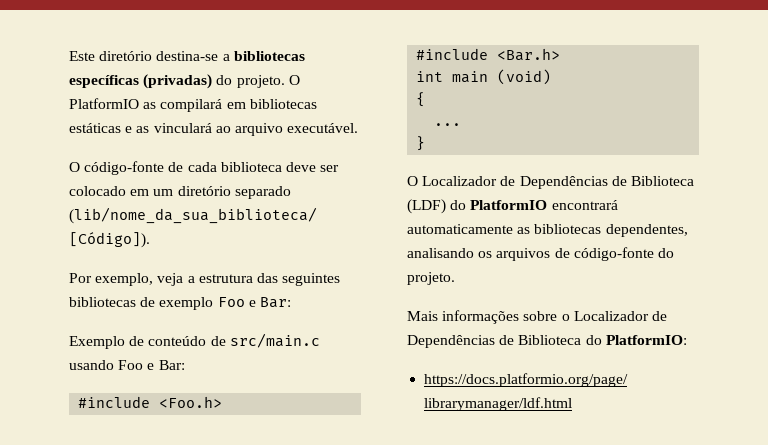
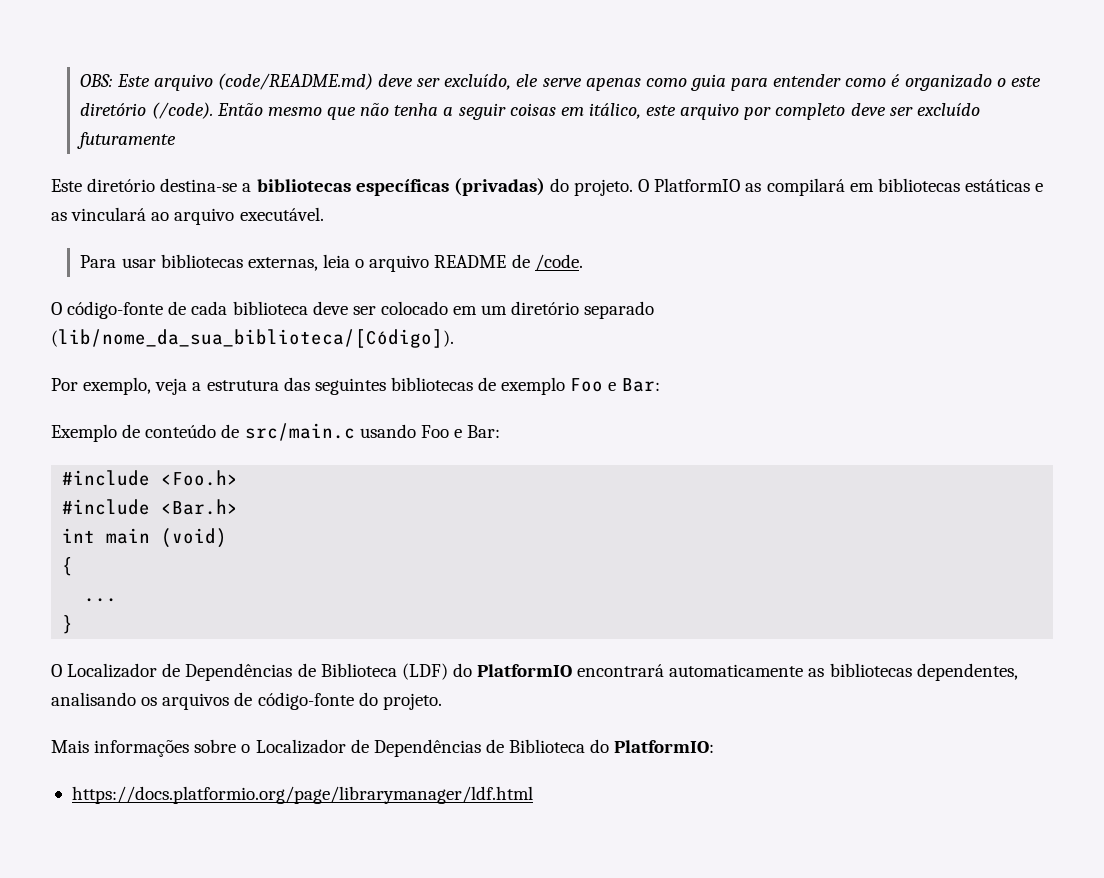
(69, 56) none -> [80,73,1041,91] [80,102,980,120] [77,132,177,149] OBS: Este arquivo (code/README.md) deve ser excluído, ele serve apenas como guia para entender como é organizado o este diretório (/code). Então mesmo que não tenha a seguir coisas em itálico, este arquivo por completo deve ser excluído futuramente //
(359, 128) none -> [80,254,583,272] // Para usar bibliotecas externas, leia o arquivo README de /code.

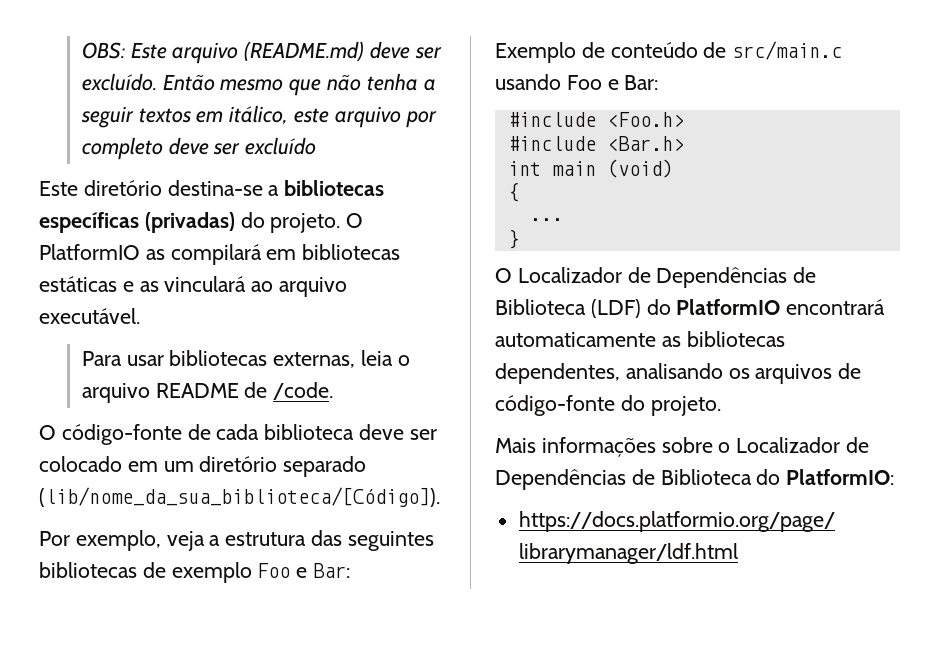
[217,73,1041,91] [80,102,213,119] (code/README.md) deve ser excluído, ele serve apenas como guia para entender como é organizado o este diretório (/code). -> [244,41,442,61] [81,73,157,91] (README.md) deve ser excluído.
[509,103,556,116] coisas -> [138,108,191,123] textos
[77,132,177,149] futuramente -> (317, 146) none

